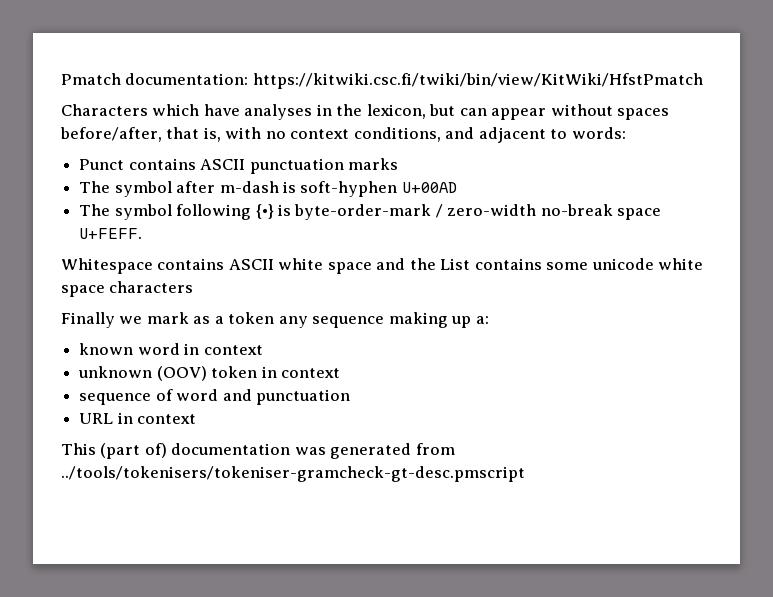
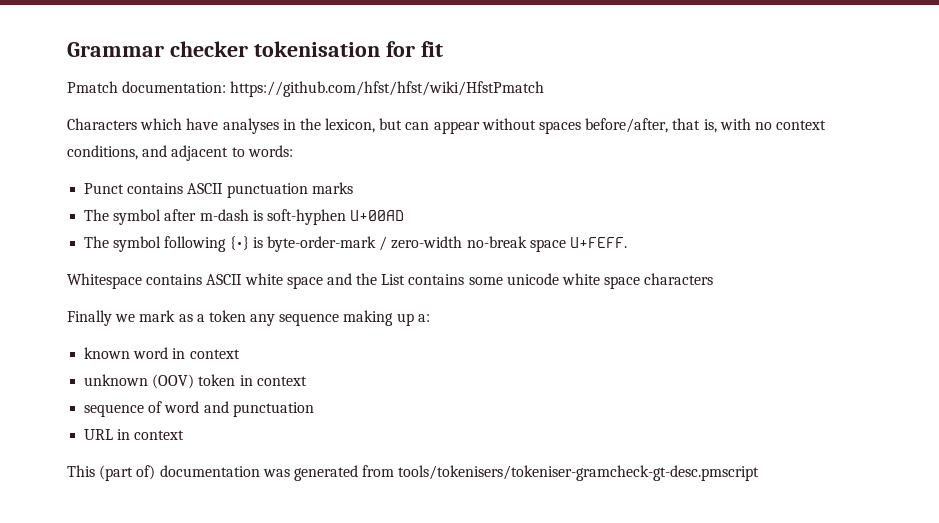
(61, 79) none -> [67,41,443,57] Grammar checker tokenisation for fit //
[252,73,703,89] https://kitwiki.csc.fi/twiki/bin/view/KitWiki/HfstPmatch -> [230,81,545,97] https://github.com/hfst/hfst/wiki/HfstPmatch
[61,466,525,482] ../tools/tokenisers/tokeniser-gramcheck-gt-desc.pmscript -> [398,465,760,481] tools/tokenisers/tokeniser-gramcheck-gt-desc.pmscript

